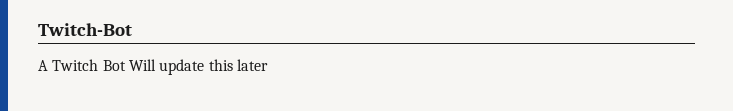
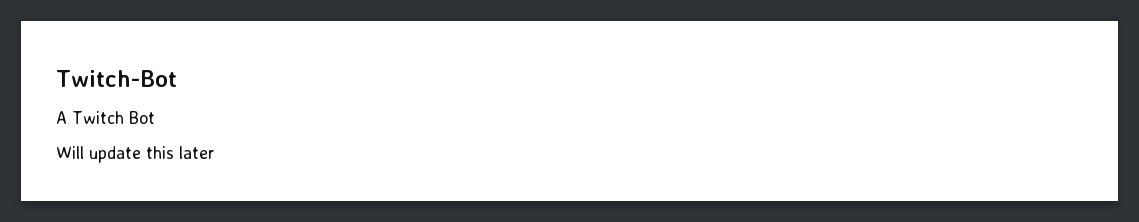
(126, 65) none -> (155, 117) //

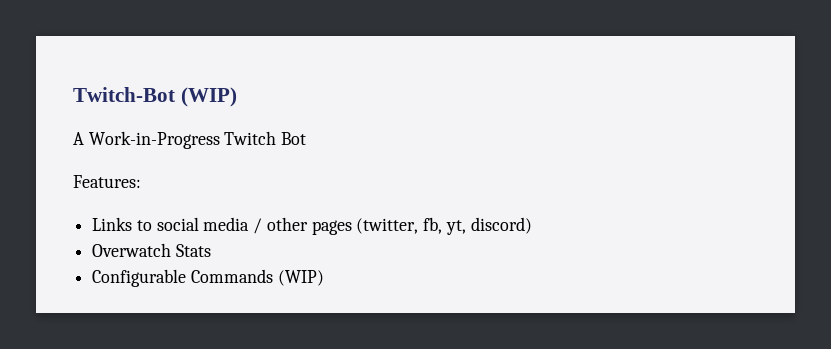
(177, 78) none -> [180,87,237,107] (WIP)
(67, 117) none -> [88,131,220,149] Work-in-Progress
[56,146,214,163] Will update this later -> [73,175,141,188] [92,217,532,235] [92,243,211,257] [92,269,324,287] Features: // Links to social media / other pages (twitter, fb, yt, discord) // Overwatch Stats // Configurable Commands (WIP)

